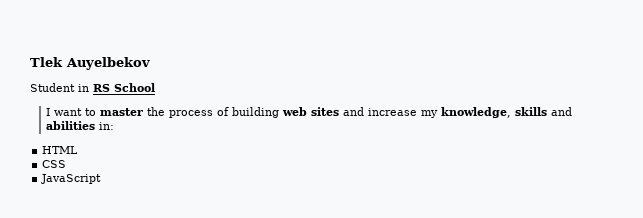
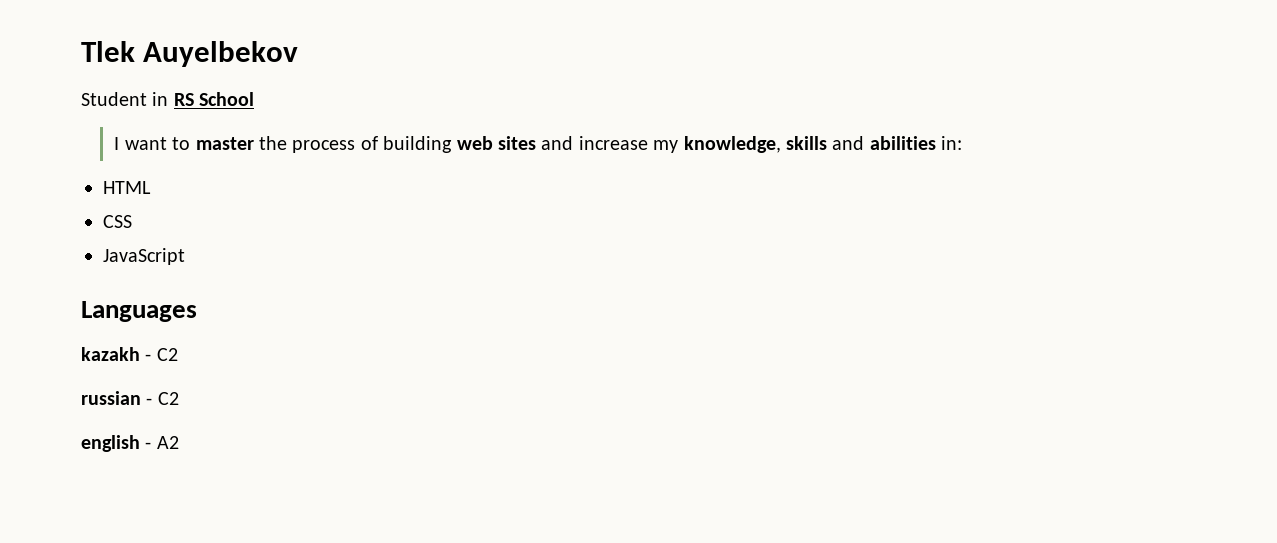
(102, 179) none -> [81,301,197,322] [81,347,178,361] [81,391,179,405] [81,435,179,452] // Languages // kazakh - C2 // russian - C2 // english - A2

